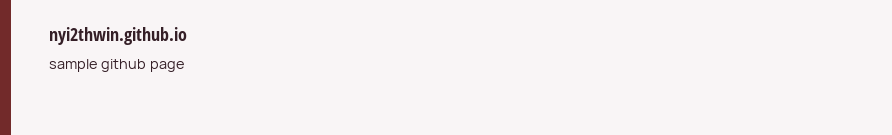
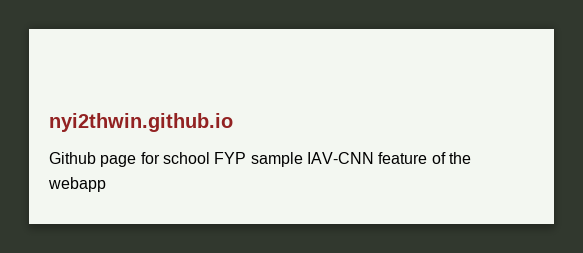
[49,59,184,72] sample github page -> [49,152,471,167] [48,177,106,192] Github page for school FYP sample IAV-CNN feature of the webapp

